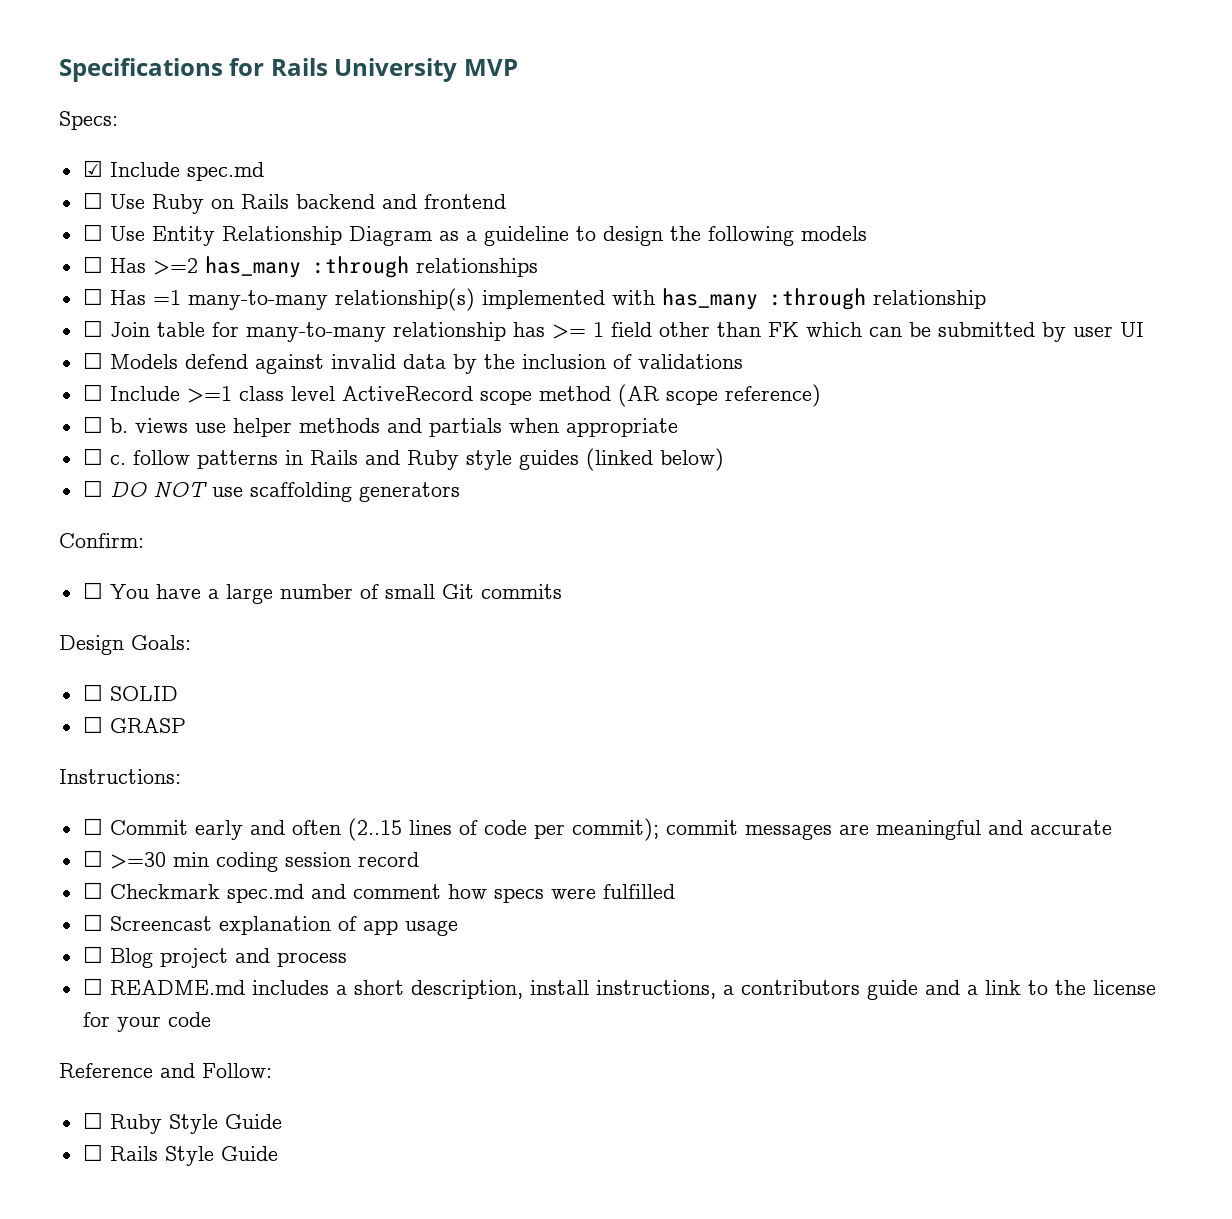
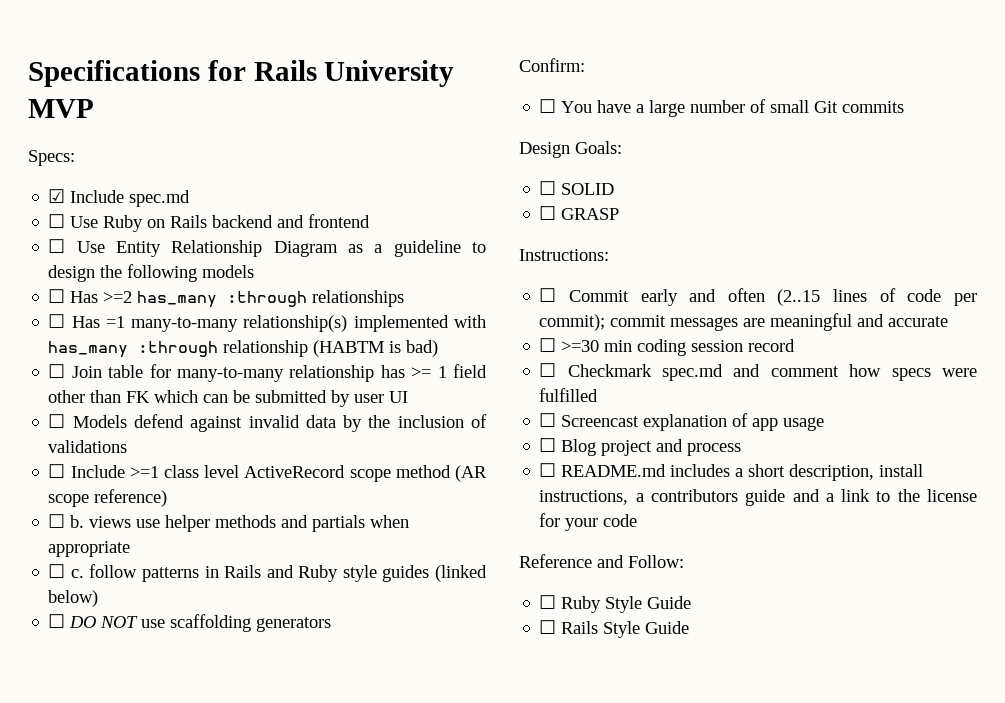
(986, 299) none -> [313,340,439,357] (HABTM is bad)

